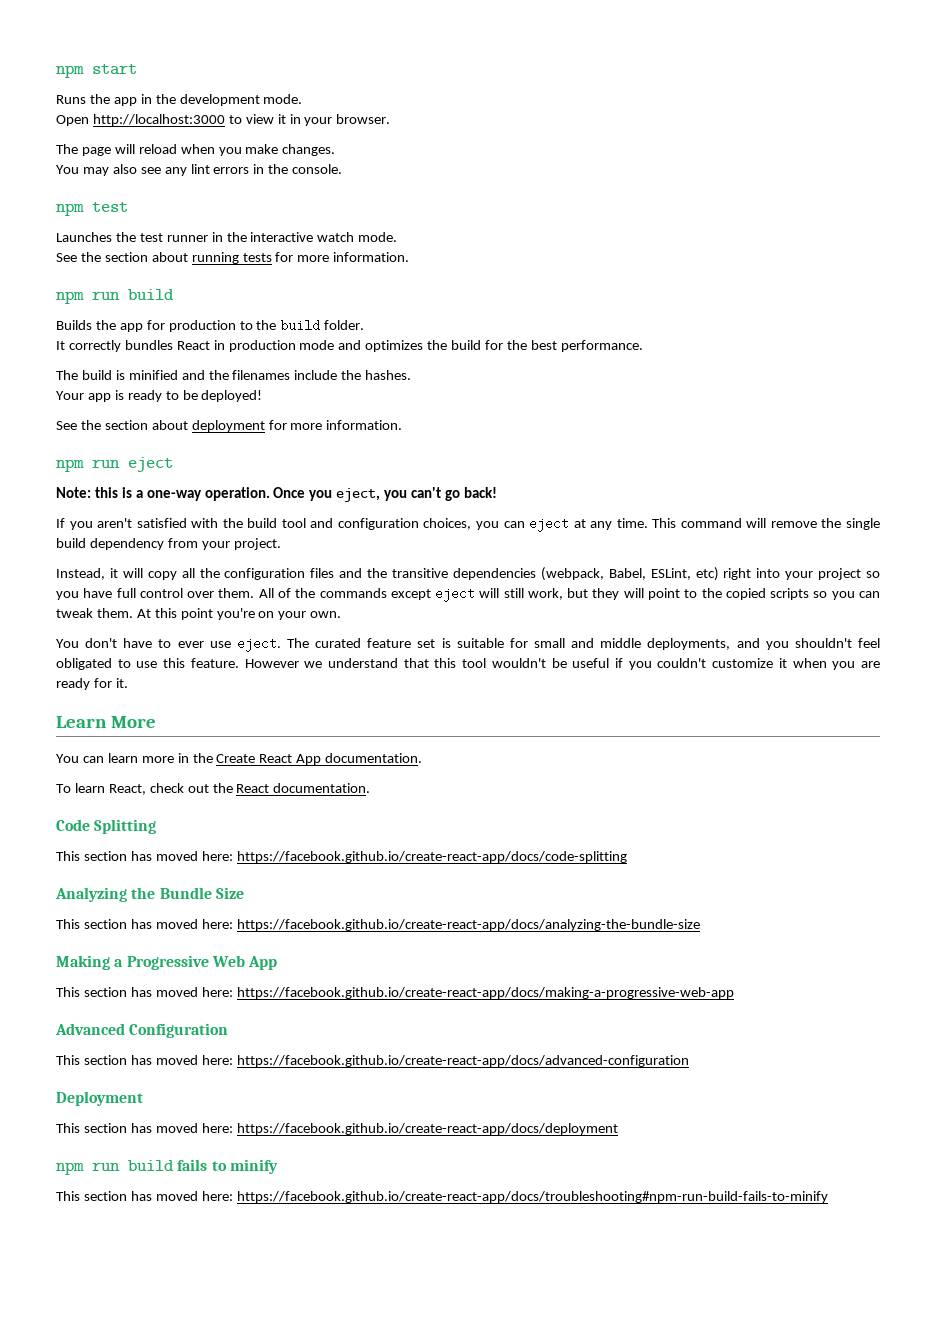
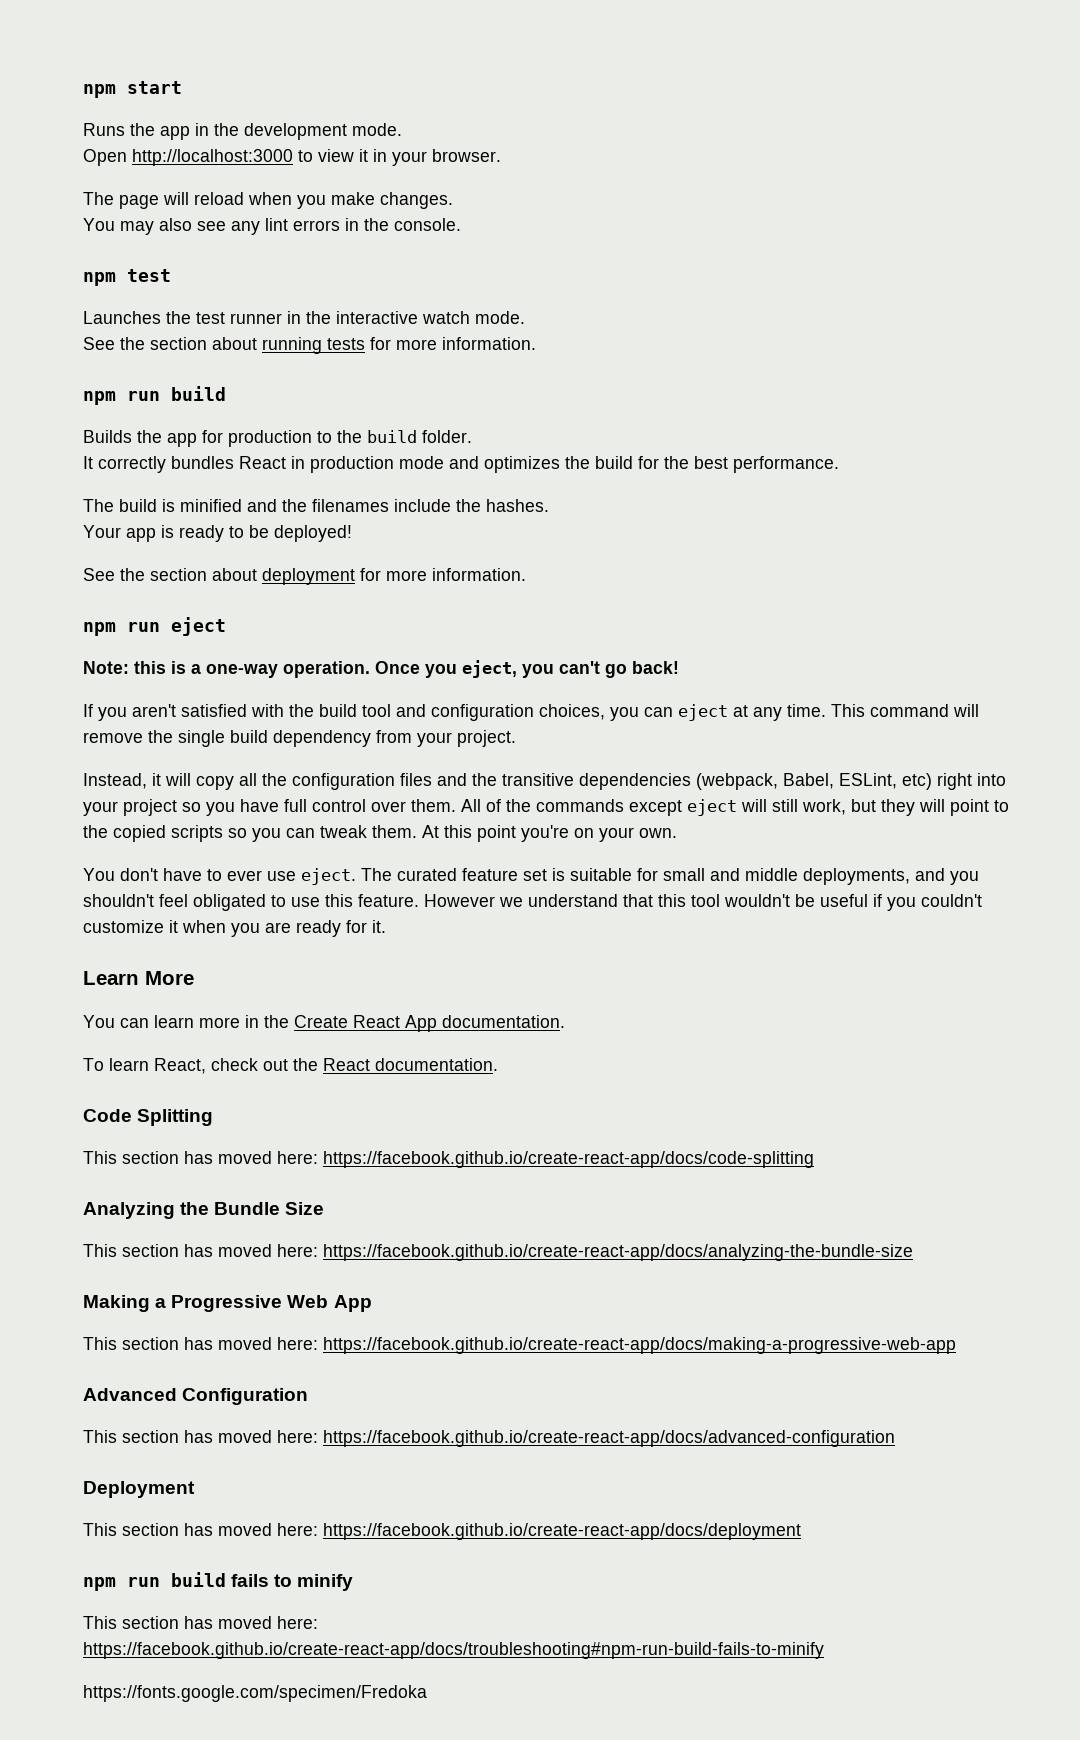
(828, 1197) none -> [83,1685,427,1702] // https://fonts.google.com/specimen/Fredoka

